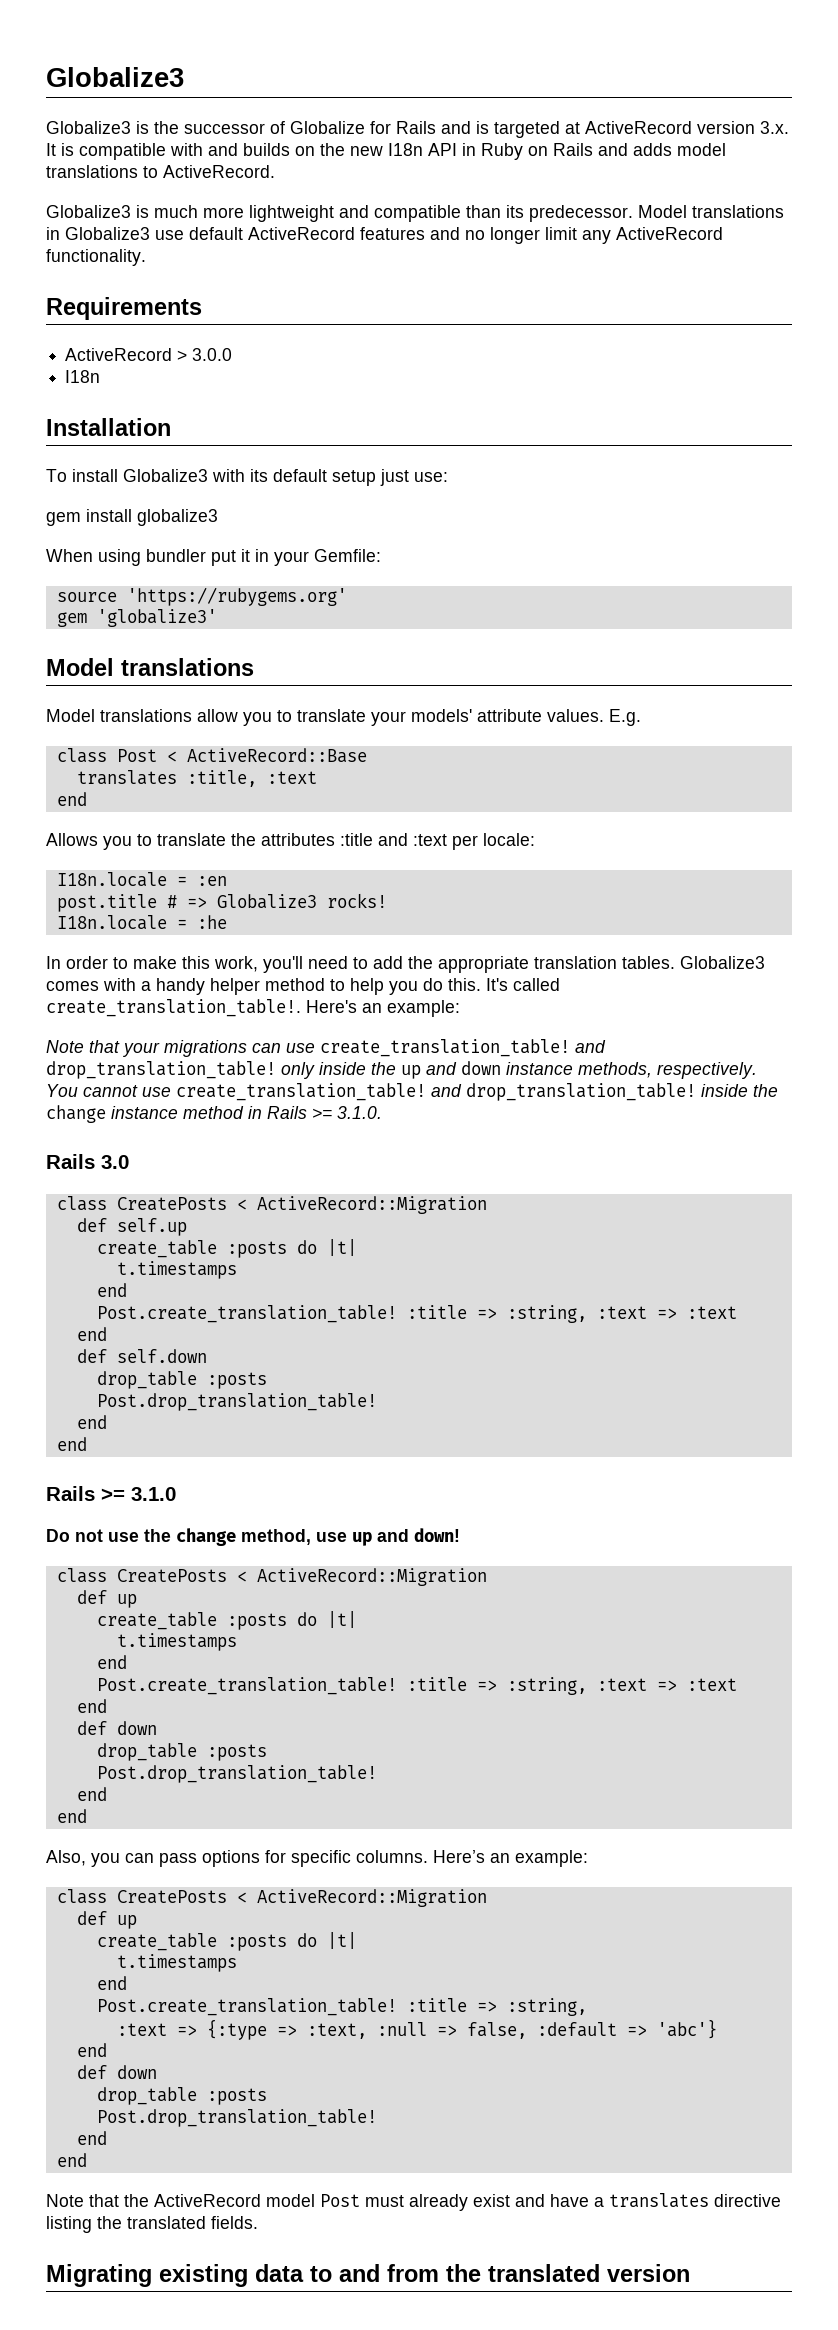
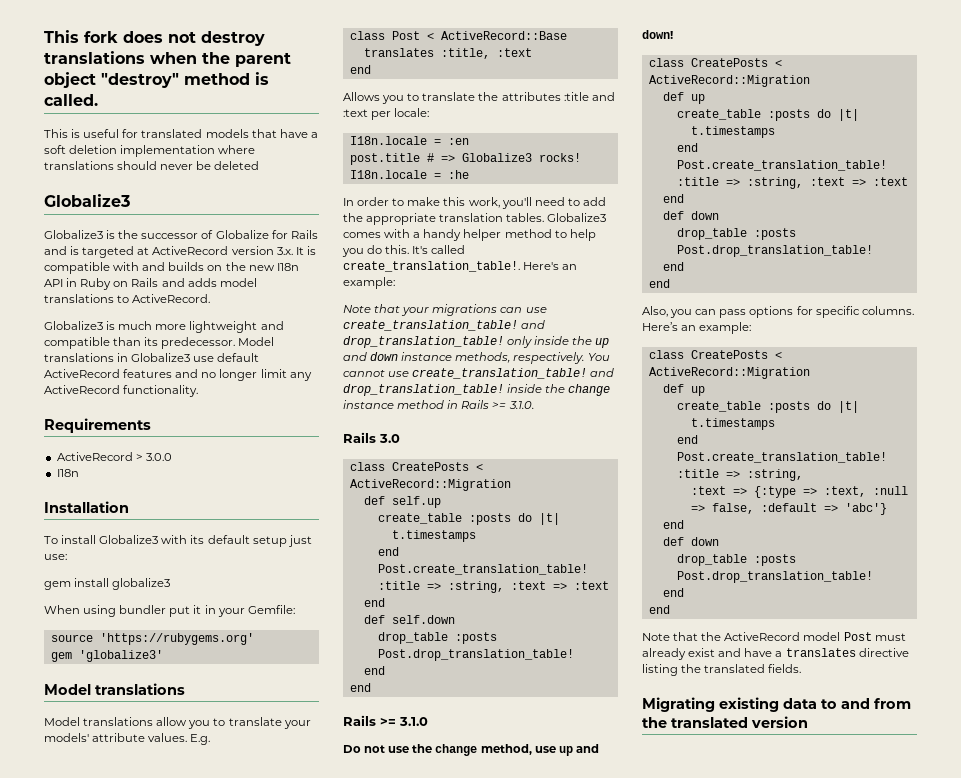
(46, 77) none -> [44,30,265,46] [44,51,291,67] [44,72,269,88] [44,94,98,106] [44,129,318,138] [44,145,256,157] [44,161,260,170] This fork does not destroy translations when the parent object "destroy" method is called. // This is useful for translated models that have a soft deletion implementation where translations should never be deleted //

